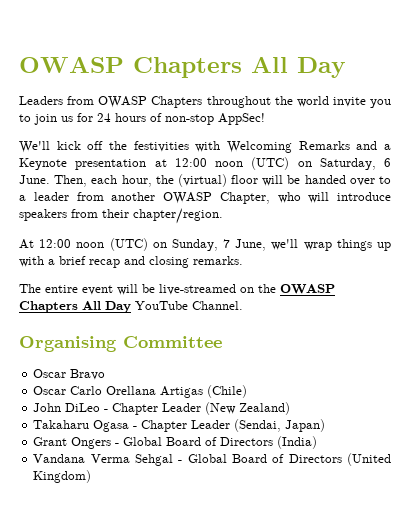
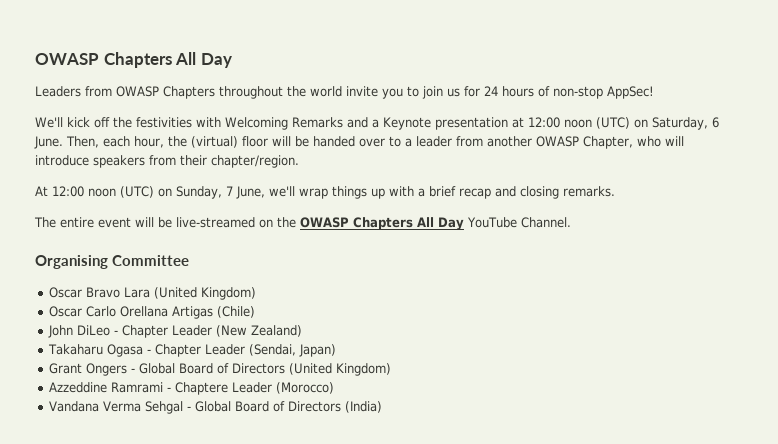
(106, 374) none -> [123,287,256,300] Lara (United Kingdom)
[277,436,318,449] (India) -> [288,363,391,376] [48,382,334,395] (United Kingdom) // Azzeddine Ramrami - Chaptere Leader (Morocco)
[347,453,391,466] [33,470,92,483] (United Kingdom) -> [344,401,382,413] (India)

